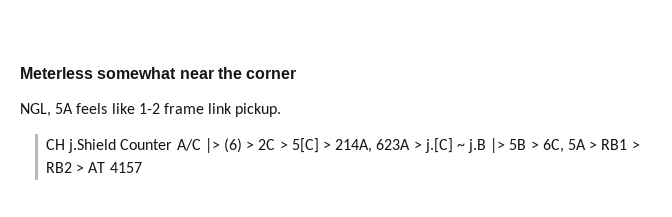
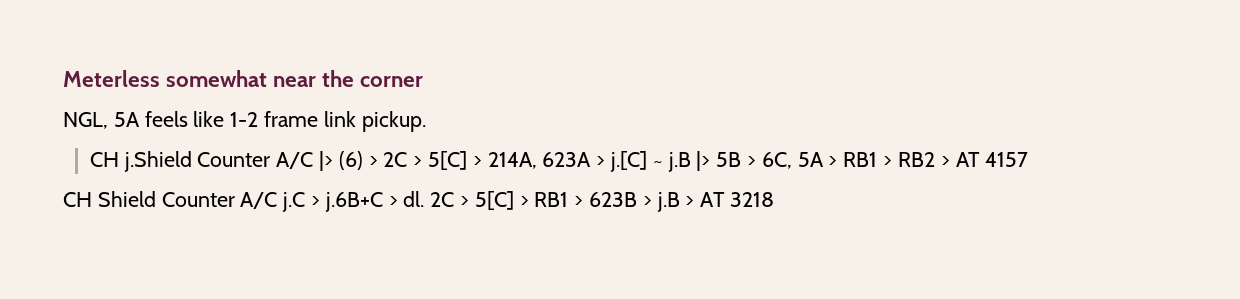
(142, 167) none -> [63,191,775,212] // CH Shield Counter A/C j.C > j.6B+C > dl. 2C > 5[C] > RB1 > 623B > j.B > AT 3218

